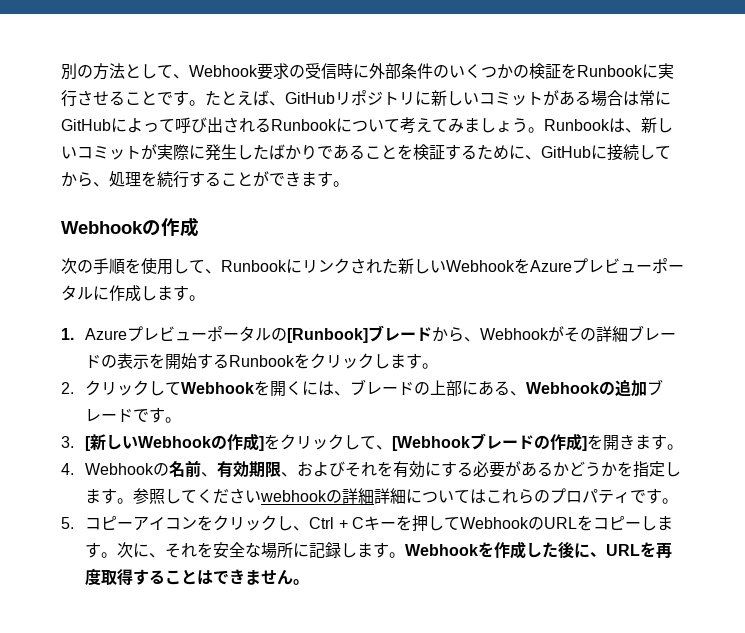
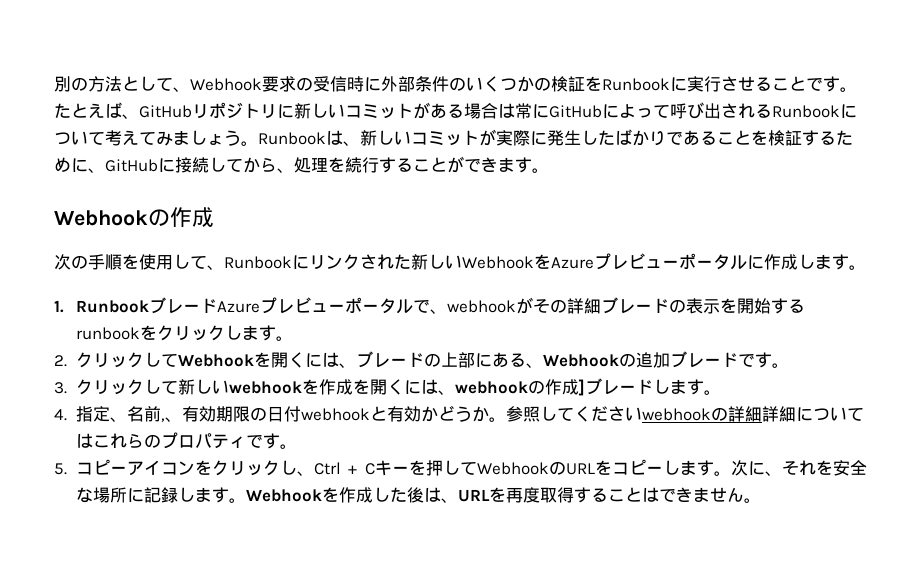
[85,325,550,343] Azureプレビューポータルの[Runbook]ブレードから、Webhook -> [75,297,516,314] RunbookブレードAzureプレビューポータルで、webhook
[229,355,296,367] Runbook -> [75,327,140,340] runbook
[85,433,684,451] [61,460,682,478] [85,488,118,504] [新しいWebhookの作成]をクリックして、[Webhookブレードの作成]を開きます。 // 4. Webhookの名前、有効期限、およびそれを有効にする必要があるかどうかを指定します -> [75,378,721,396] [54,405,489,422] クリックして新しいwebhookを作成を開くには、webhookの作成]ブレードします。 // 4.指定、名前,、有効期限の日付webhookと有効かどうか
[574,543,591,558] に -> [423,487,441,502] は

